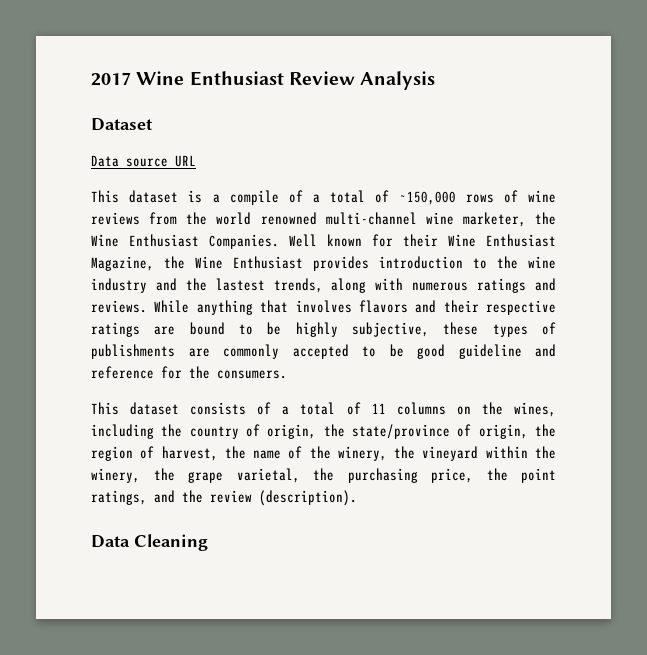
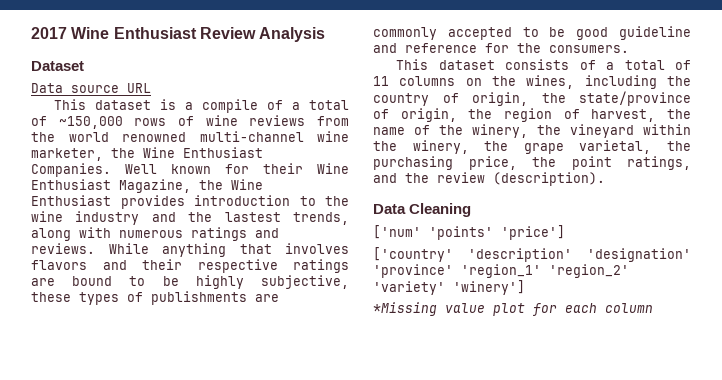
(208, 542) none -> [373,225,565,240] [373,247,691,262] [373,264,629,278] [373,280,525,295] [373,302,653,316] // ['num' 'points' 'price'] // ['country' 'description' 'designation' 'province' 'region_1' 'region_2' 'variety' 'winery'] // *Missing value plot for each column

